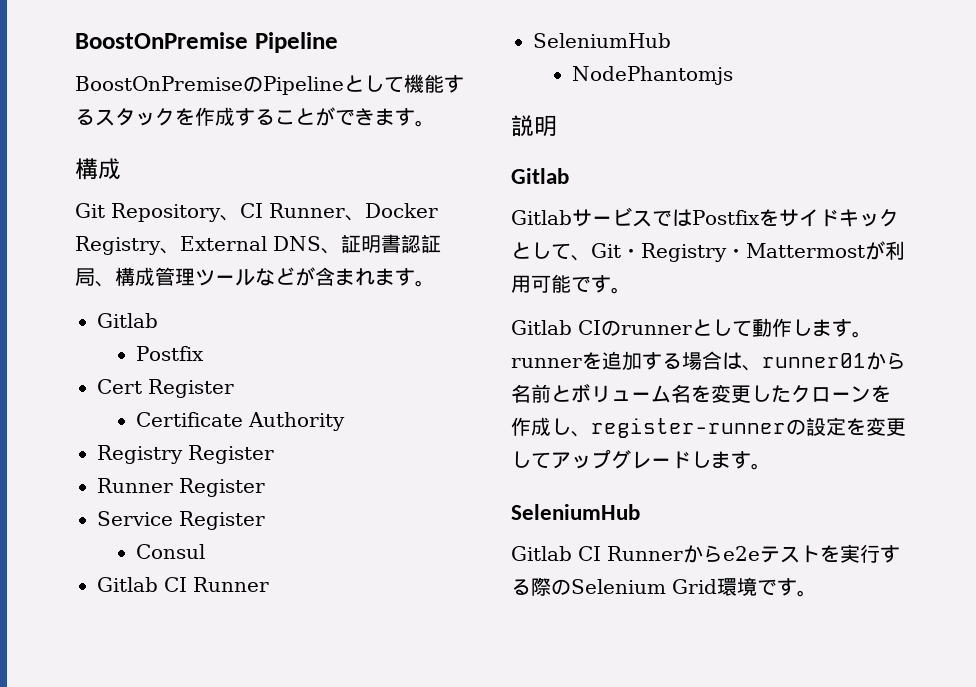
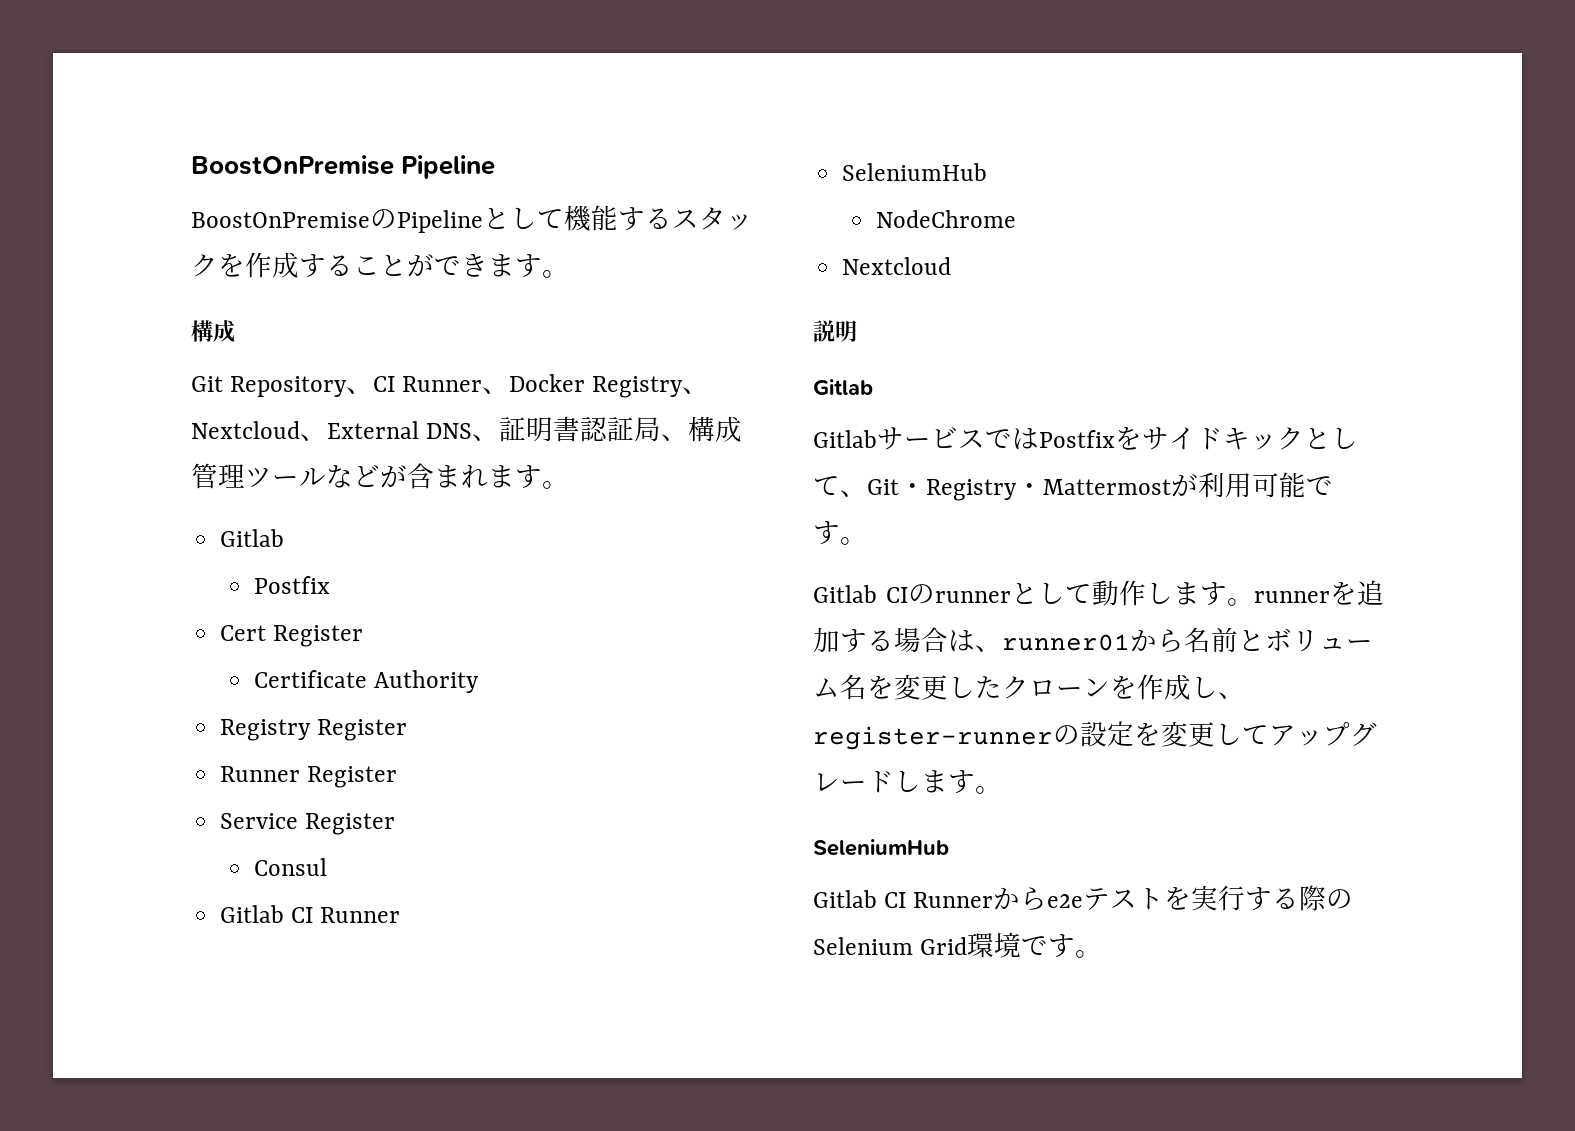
(180, 251) none -> [191,421,327,441] Nextcloud、
[572,66,734,85] NodePhantomjs -> [875,210,1016,228] [842,257,952,275] NodeChrome // Nextcloud

